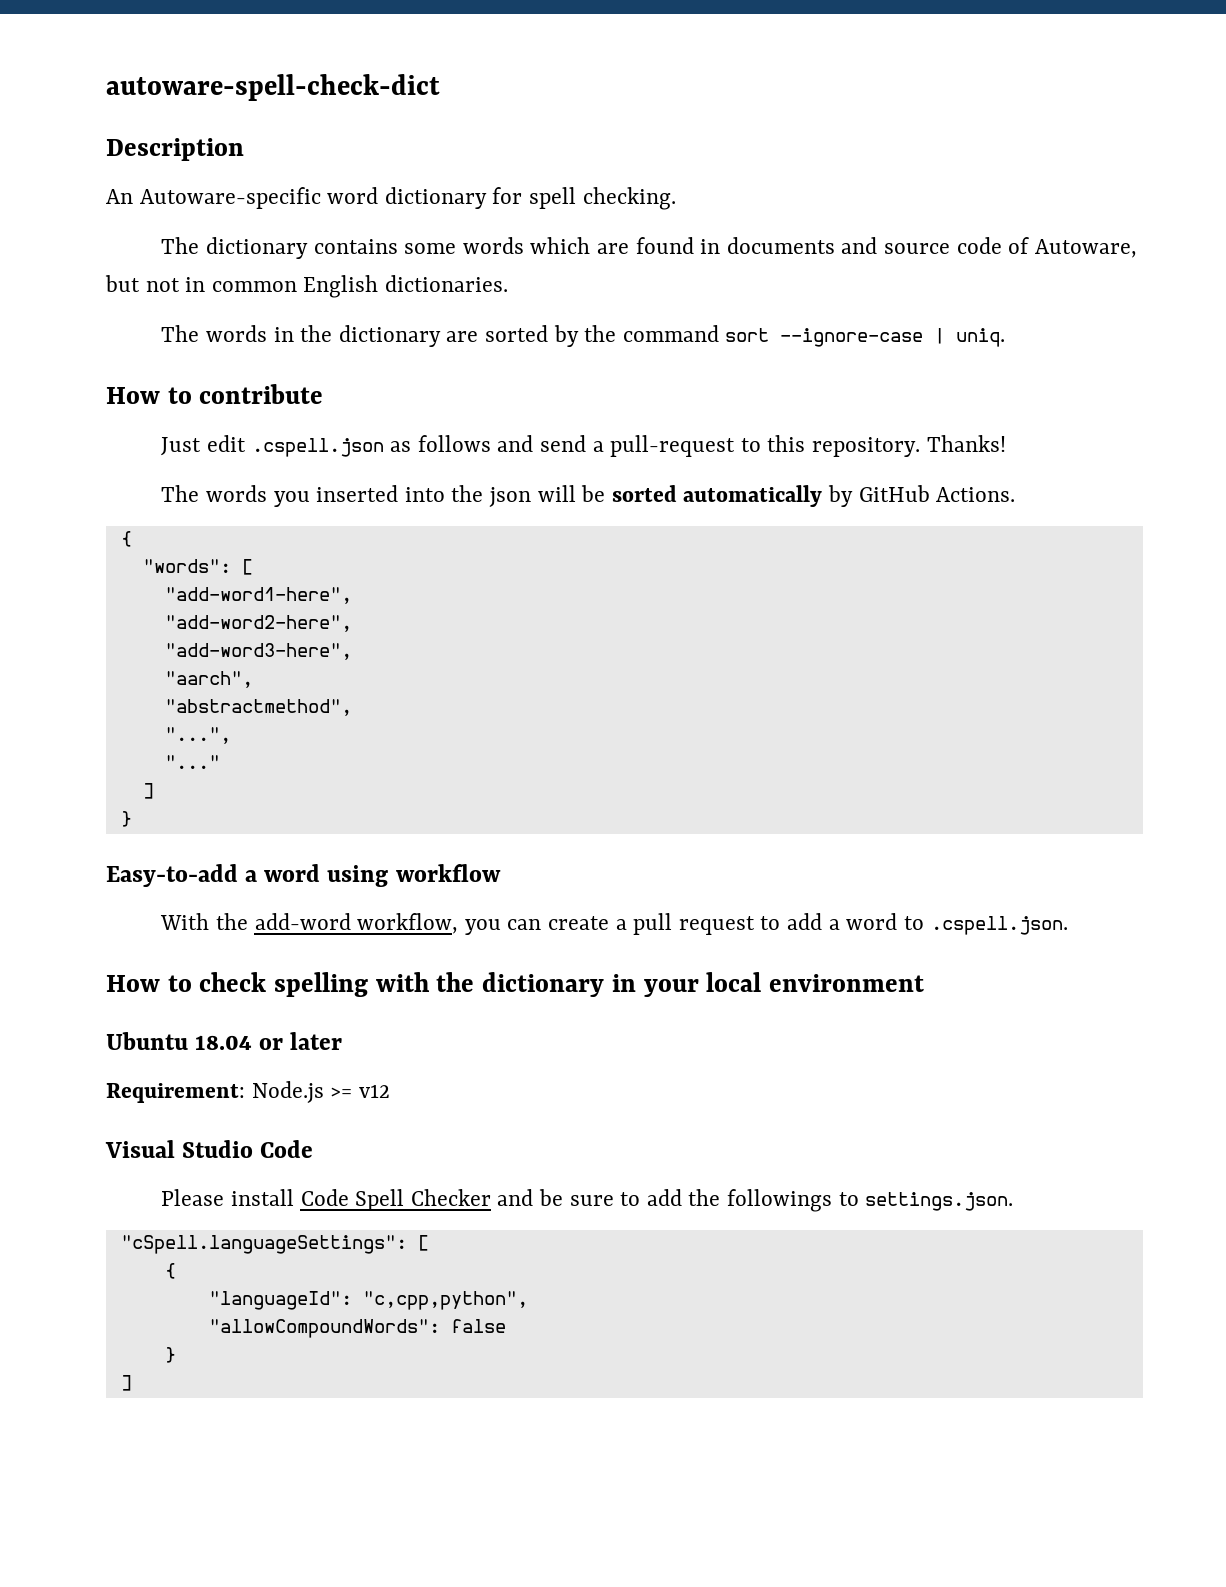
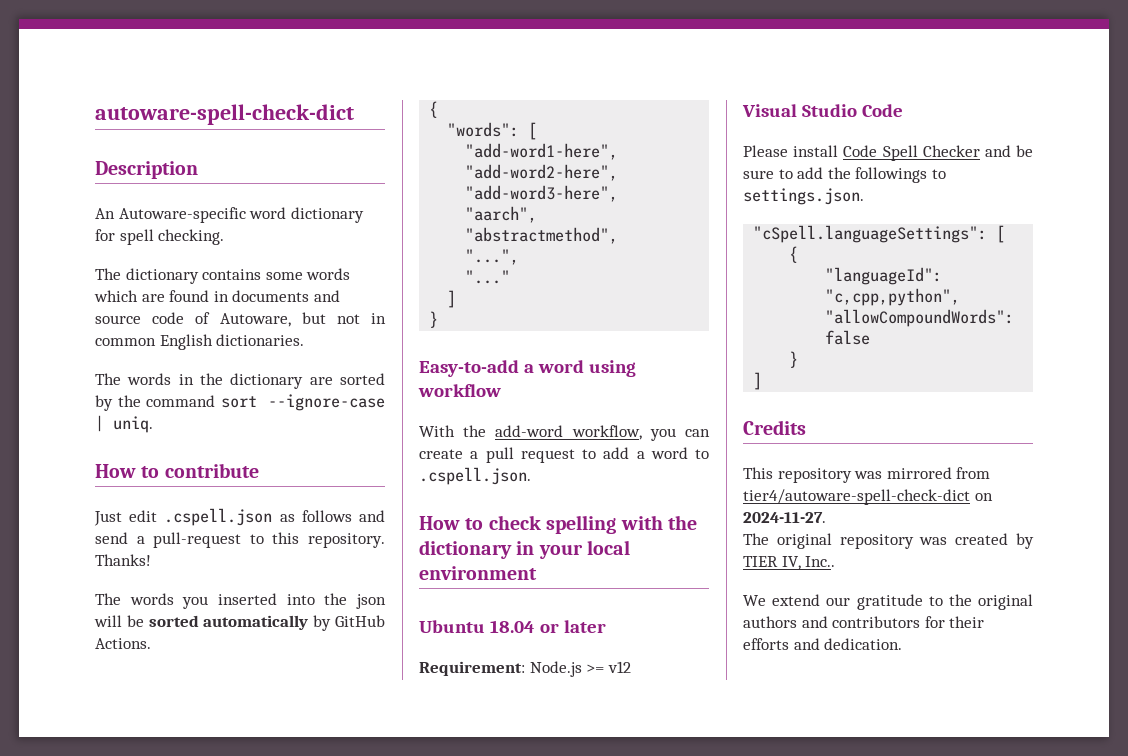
(132, 1383) none -> [743,420,806,435] [743,467,991,483] [743,489,993,505] [743,512,826,523] [743,533,1034,549] [743,556,836,570] [743,594,1033,610] [743,616,985,628] [743,638,903,650] // Credits // This repository was mirrored from tier4/autoware-spell-check-dict on 2024-11-27. // The original repository was created by TIER IV, Inc.. // We extend our gratitude to the original authors and contributors for their efforts and dedication.

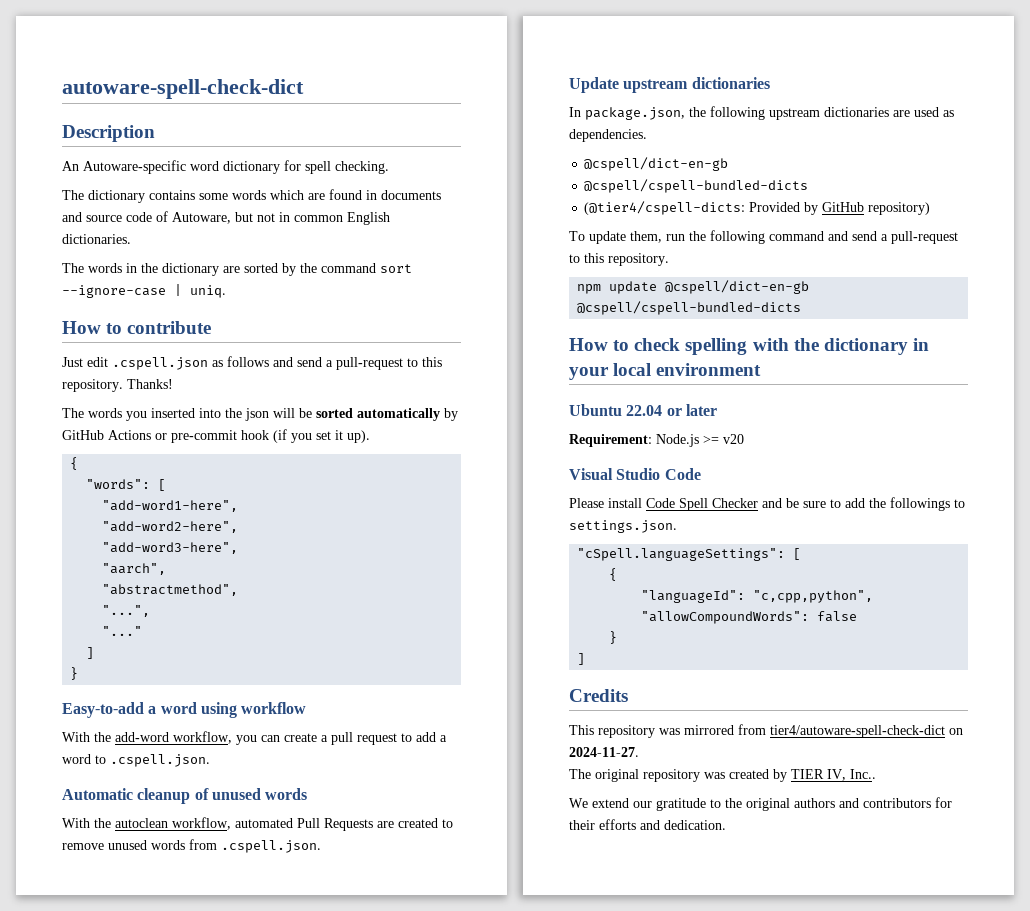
[95,638,151,649] Actions. -> [108,429,370,443] Actions or pre-commit hook (if you set it up).
(531, 476) none -> [62,788,308,804] [62,817,453,831] [62,839,321,853] [569,77,770,93] [569,106,954,120] [569,129,647,142] [584,157,729,171] [584,179,809,193] [584,201,931,215] [569,230,958,244] [569,253,669,266] [577,280,810,294] [577,301,802,315] // Automatic cleanup of unused words // With the autoclean workflow, automated Pull Requests are created to remove unused words from .cspell.json. // Update upstream dictionaries // In package.json, the following upstream dictionaries are used as dependencies. // @cspell/dict-en-gb // @cspell/cspell-bundled-dicts // (@tier4/cspell-dicts: Provided by GitHub repository) // To update them, run the following command and send a pull-request to this repository. // npm update @cspell/dict-en-gb @cspell/cspell-bundled-dicts
[489,620,535,633] 18.04 -> [626,405,663,416] 22.04
[607,661,631,673] v12 -> [723,434,744,444] v20

